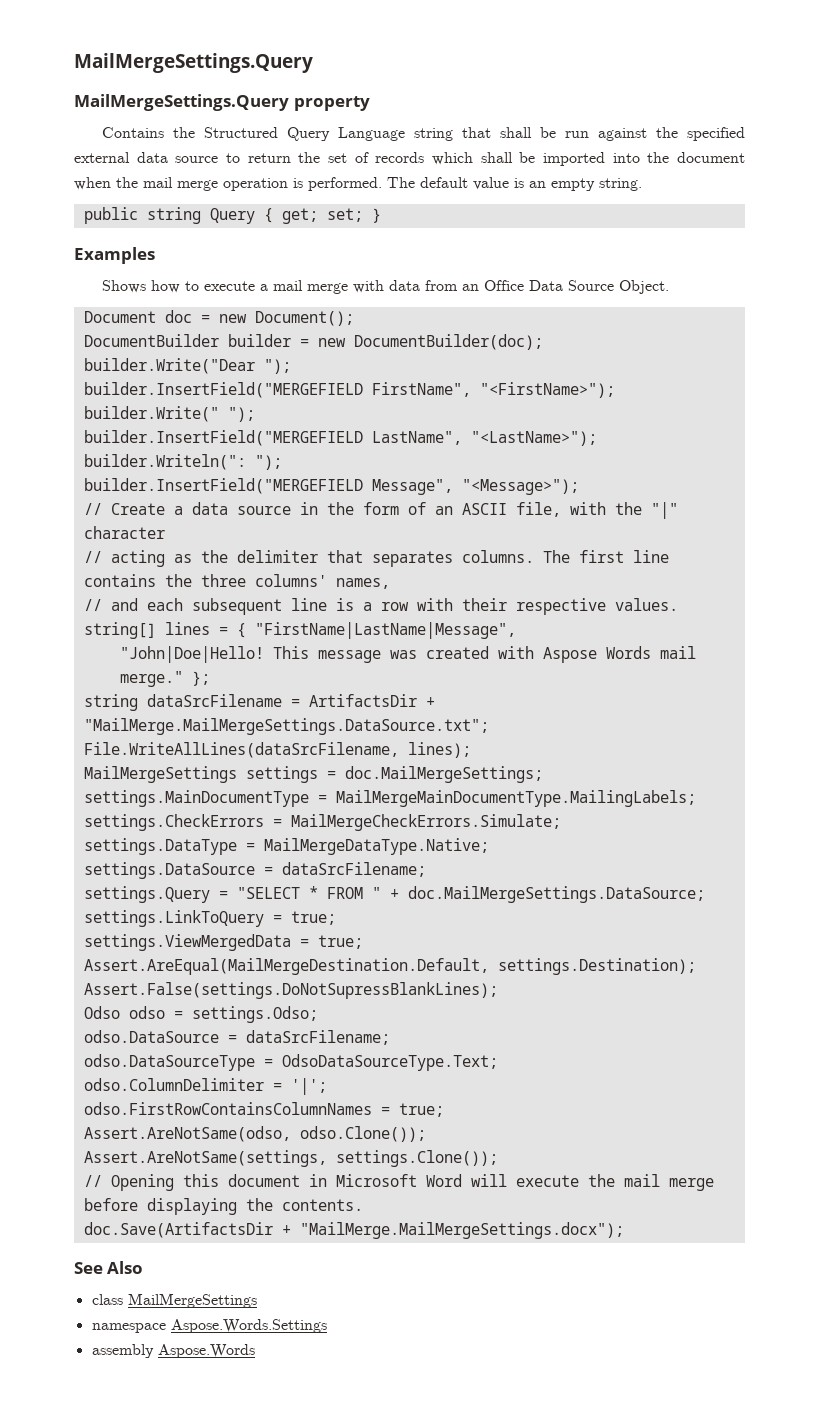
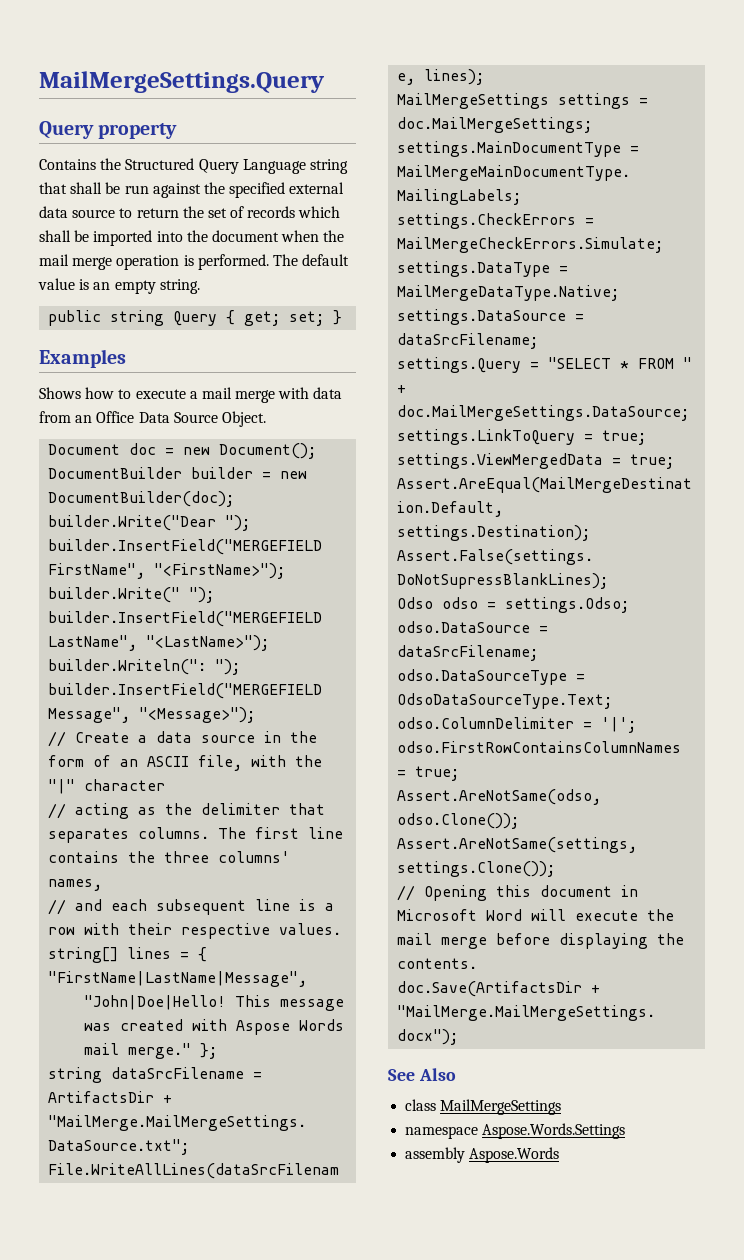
[74,94,289,111] MailMergeSettings.Query -> [39,121,94,139] Query

